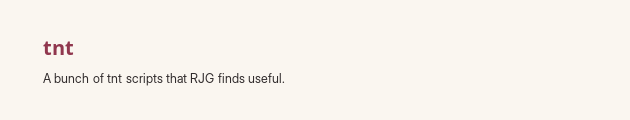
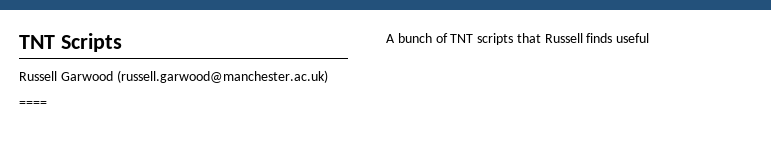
[43,41,74,55] tnt -> [19,33,122,52] [19,70,328,83] [19,101,47,107] TNT Scripts // Russell Garwood (russell.garwood@manchester.ac.uk) // ====
[107,74,123,83] tnt -> [450,34,474,43] TNT
[190,73,285,83] RJG finds useful. -> [544,33,650,43] Russell finds useful

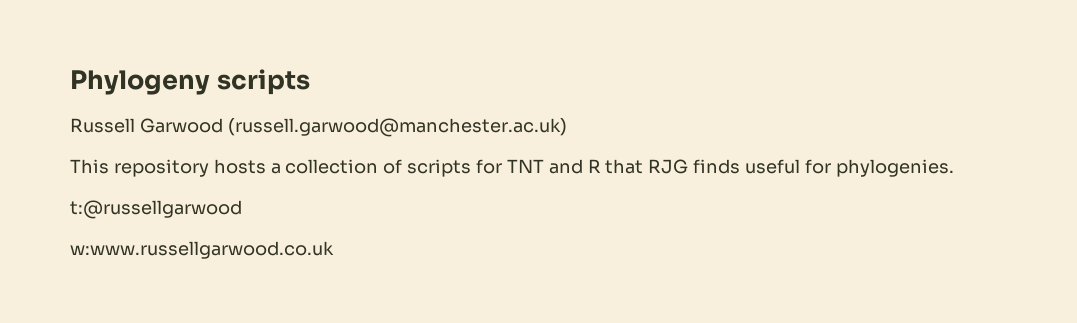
[19,33,122,52] TNT Scripts -> [70,69,310,95] Phylogeny scripts
[19,101,47,107] [386,33,650,45] ==== // A bunch of TNT scripts that Russell finds useful -> [70,159,954,177] [70,200,242,219] [70,241,334,259] This repository hosts a collection of scripts for TNT and R that RJG finds useful for phylogenies. // t:@russellgarwood // w:www.russellgarwood.co.uk

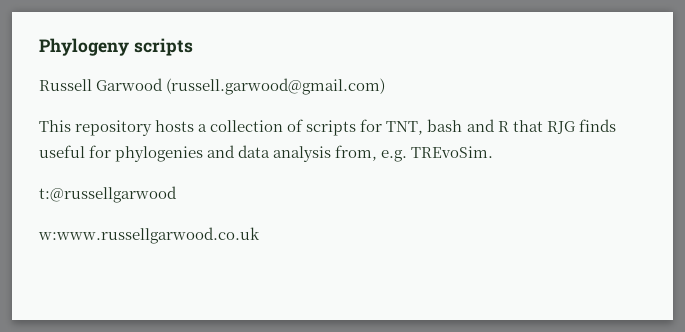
[227,118,567,137] (russell.garwood@manchester.ac.uk) -> [166,78,386,95] (russell.garwood@gmail.com)
[506,159,544,173] TNT -> [386,119,463,135] TNT, bash
[835,159,954,177] phylogenies. -> [115,145,494,162] phylogenies and data analysis from, e.g. TREvoSim.

